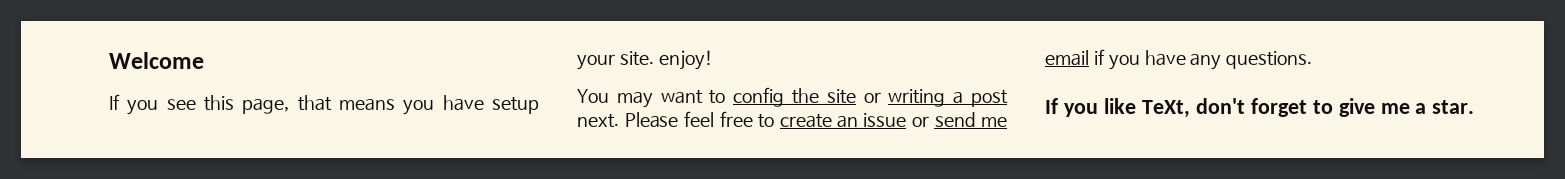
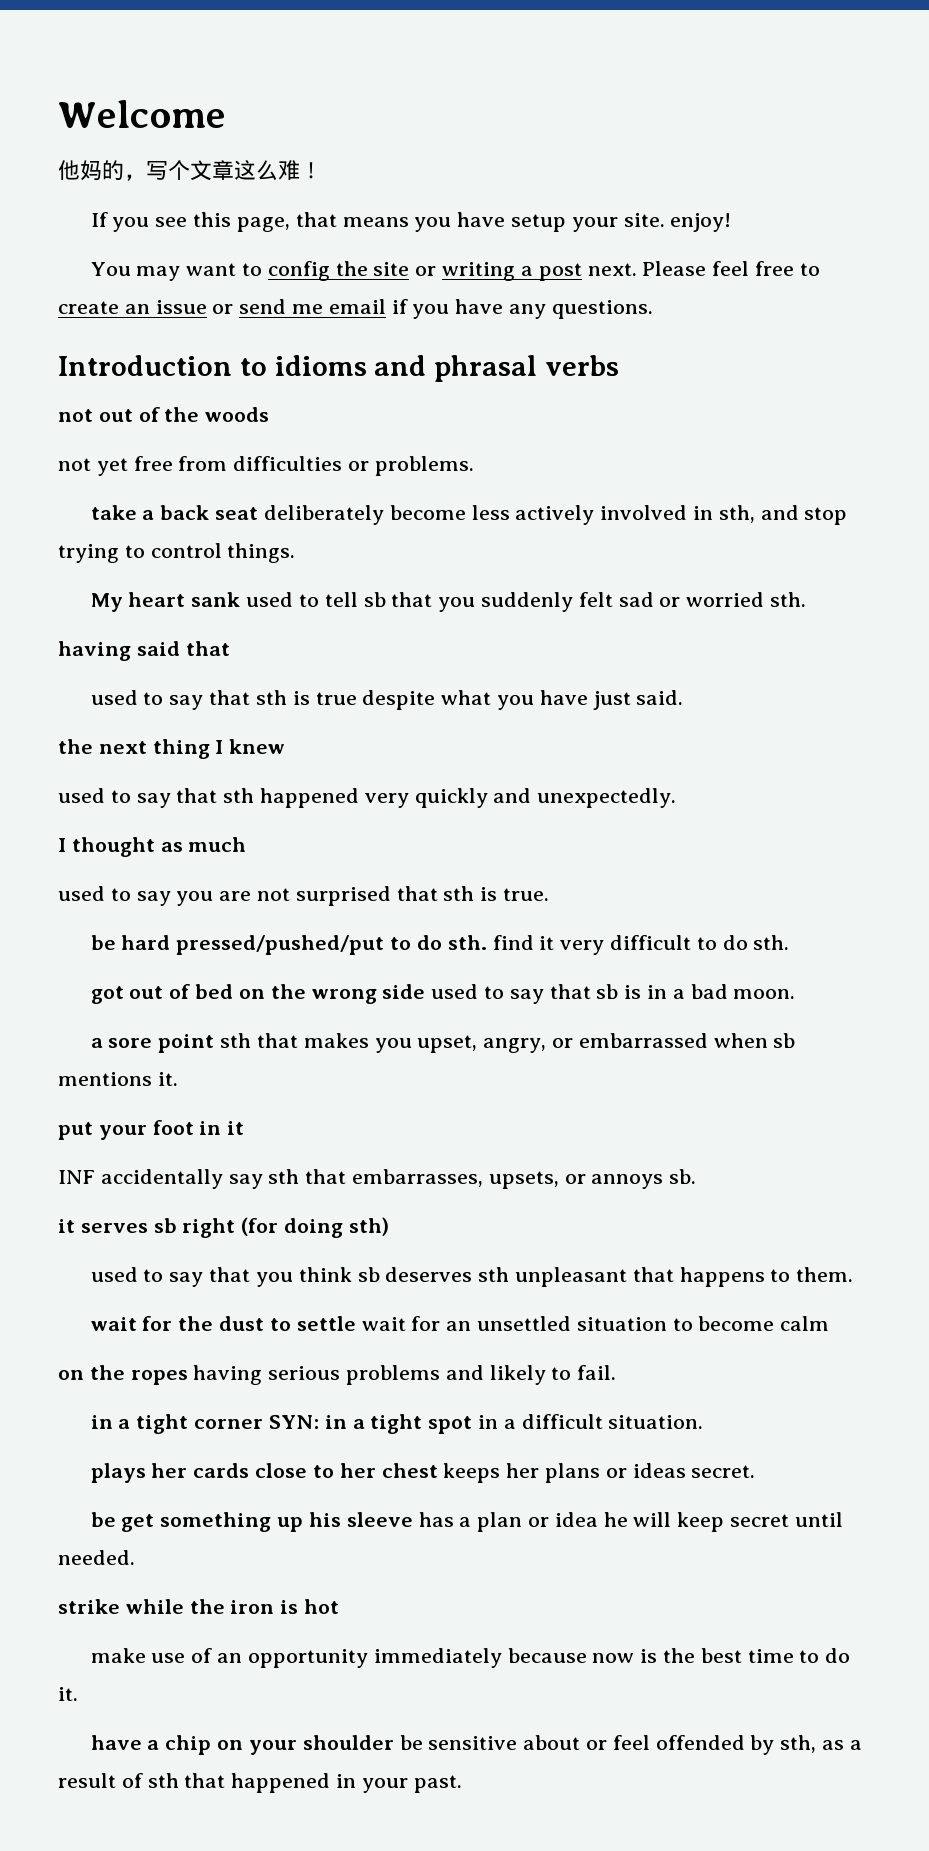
(204, 60) none -> [58,160,322,181] // 他妈的，写个文章这么难！
[1045,98,1475,118] If you like TeXt, don't forget to give me a star. -> [58,355,620,382] [58,407,270,422] [58,456,474,476] [90,505,848,525] [58,543,296,563] [90,592,806,612] [58,641,230,661] [90,690,684,710] [58,739,286,759] [58,788,677,808] [58,837,247,857] [58,886,550,906] [90,935,790,955] [90,984,796,1004] [90,1033,796,1053] [58,1072,178,1086] [58,1120,245,1140] [58,1169,697,1189] [58,1217,389,1238] [90,1267,854,1287] [90,1316,830,1331] [58,1365,617,1385] [90,1414,704,1434] [90,1463,756,1483] [90,1512,843,1532] [58,1550,135,1565] [58,1599,340,1614] [90,1648,851,1668] [58,1687,78,1701] [90,1735,862,1755] [58,1773,462,1793] Introduction to idioms and phrasal verbs // not out of the woods // not yet free from difficulties or problems. // take a back seat deliberately become less actively involved in sth, and stop trying to control things. // My heart sank used to tell sb that you suddenly felt sad or worried sth. // having said that // used to say that sth is true despite what you have just said. // the next thing I knew // used to say that sth happened very quickly and unexpectedly. // I thought as much // used to say you are not surprised that sth is true. // be hard pressed/pushed/put to do sth. find it very difficult to do sth. // got out of bed on the wrong side used to say that sb is in a bad moon. // a sore point sth that makes you upset, angry, or embarrassed when sb mentions it. // put your foot in it // INF accidentally say sth that embarrasses, upsets, or annoys sb. // it serves sb right (for doing sth) // used to say that you think sb deserves sth unpleasant that happens to them. // wait for the dust to settle wait for an unsettled situation to become calm // on the ropes having serious problems and likely to fail. // in a tight corner SYN: in a tight spot in a difficult situation. // plays her cards close to her chest keeps her plans or ideas secret. // be get something up his sleeve has a plan or idea he will keep secret until needed. // strike while the iron is hot // make use of an opportunity immediately because now is the best time to do it. // have a chip on your shoulder be sensitive about or feel offended by sth, as a result of sth that happened in your past.

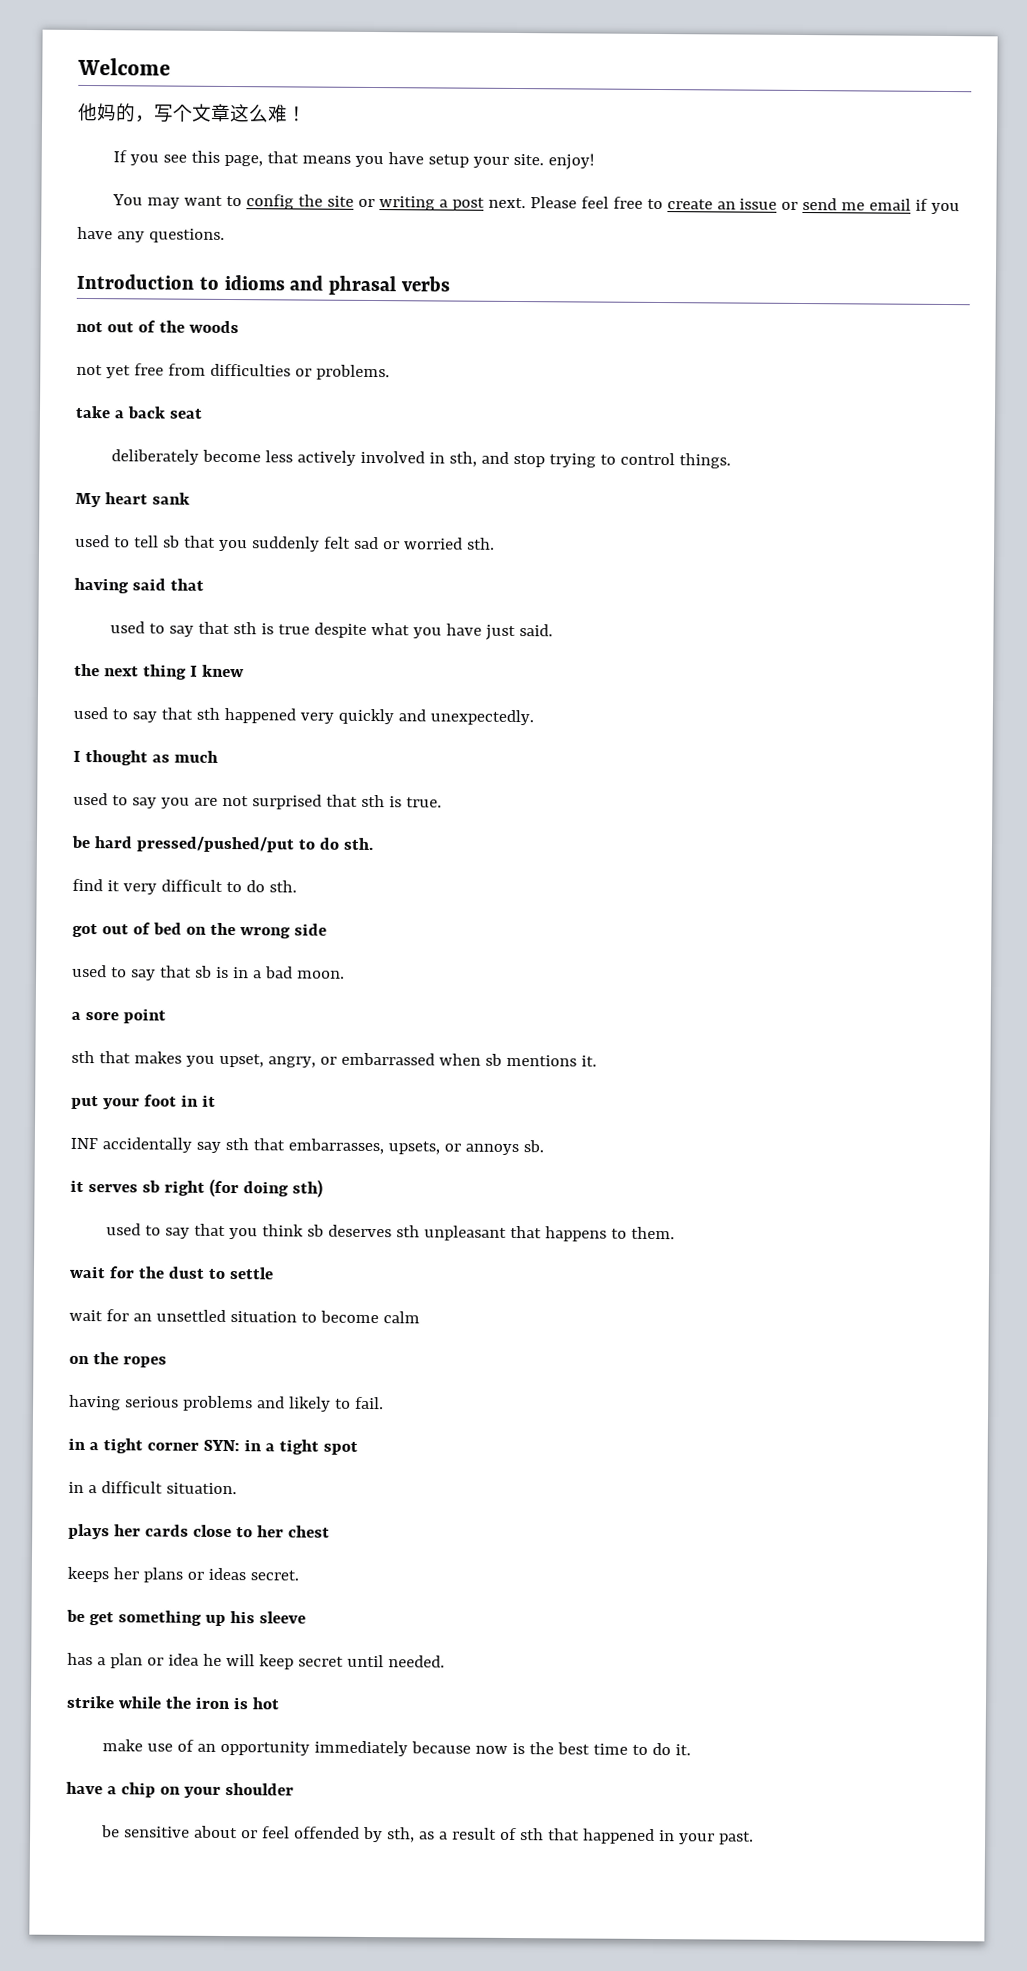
(259, 513) none -> (203, 413) //
(241, 599) none -> (190, 498) //
(487, 942) none -> (374, 844) //
(426, 991) none -> (327, 929) //
(215, 1043) none -> (166, 1016) //
(356, 1323) none -> (274, 1273) //
(188, 1377) none -> (167, 1362) //
(473, 1425) none -> (358, 1448) //
(438, 1470) none -> (330, 1531) //
(413, 1519) none -> (306, 1617) //
(394, 1742) none -> (294, 1789) //

